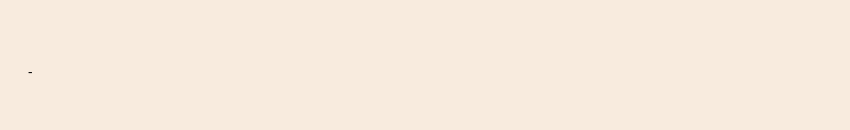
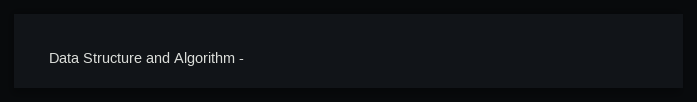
(28, 74) none -> [49,52,235,66] Data Structure and Algorithm

